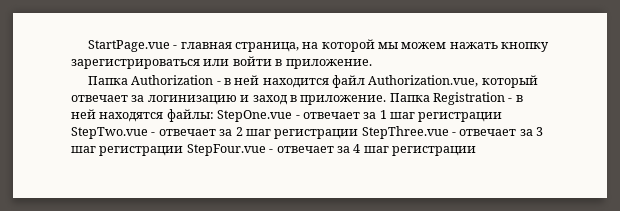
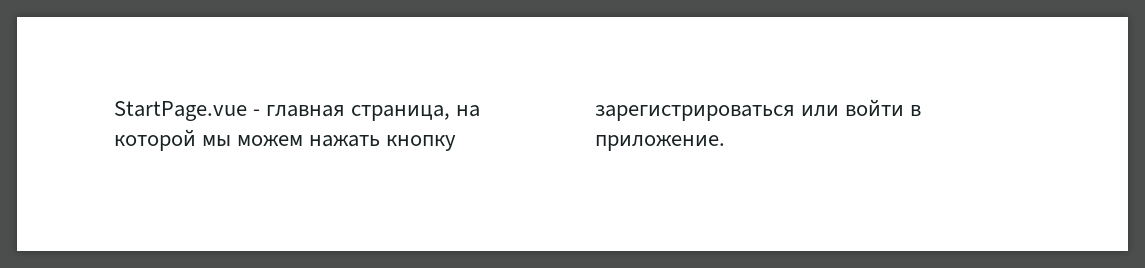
[87,75,538,88] [71,92,523,105] [71,109,503,122] [71,126,544,139] [71,144,476,156] // Папка Authorization - в ней находится файл Authorization.vue, который отвечает за логинизацию и заход в приложение. Папка Registration - в ней находятся файлы: StepOne.vue - отвечает за 1 шаг регистрации StepTwo.vue - отвечает за 2 шаг регистрации StepThree.vue - отвечает за 3 шаг регистрации StepFour.vue - отвечает за 4 шаг регистрации -> (725, 143) none

